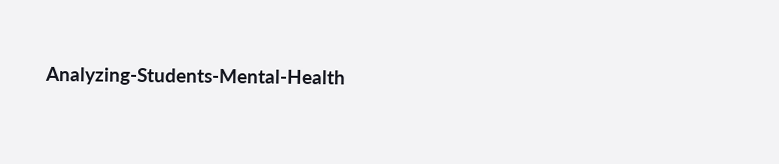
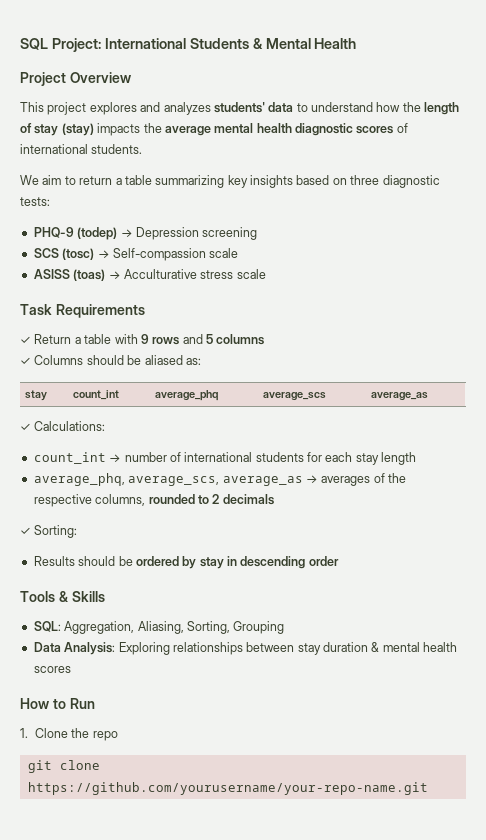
[44,66,346,88] Analyzing-Students-Mental-Health -> [20,38,357,52] [20,72,132,86] [20,102,460,115] [20,123,408,136] [20,144,143,154] [20,175,440,188] [20,197,50,206] [33,227,258,240] [33,248,239,261] [33,269,266,281] [20,304,145,318] [20,334,265,345] [20,355,201,365] [25,390,48,401] [73,390,120,400] [155,390,219,401] [263,392,327,401] [371,392,429,401] [20,421,106,431] [33,452,417,465] [33,473,406,486] [33,494,274,507] [20,525,78,538] [33,556,339,569] [20,591,105,602] [33,621,285,634] [33,642,458,655] [33,666,71,673] [20,698,95,709] [20,728,118,741] [27,760,100,773] [27,782,428,795] SQL Project: International Students & Mental Health // Project Overview // This project explores and analyzes students' data to understand how the length of stay (stay) impacts the average mental health diagnostic scores of international students. // We aim to return a table summarizing key insights based on three diagnostic tests: // PHQ-9 (todep) → Depression screening // SCS (tosc) → Self-compassion scale // ASISS (toas) → Acculturative stress scale // Task Requirements // ✓ Return a table with 9 rows and 5 columns // ✓ Columns should be aliased as: // stay | count_int | average_phq | average_scs | average_as // ✓ Calculations: // count_int → number of international students for each stay length // average_phq, average_scs, average_as → averages of the respective columns, rounded to 2 decimals // ✓ Sorting: // Results should be ordered by stay in descending order // Tools & Skills // SQL: Aggregation, Aliasing, Sorting, Grouping // Data Analysis: Exploring relationships between stay duration & mental health scores // How to Run // 1. Clone the repo // git clone https://github.com/yourusername/your-repo-name.git

